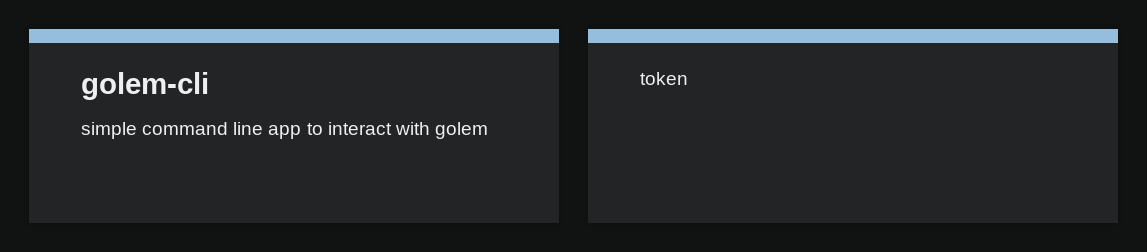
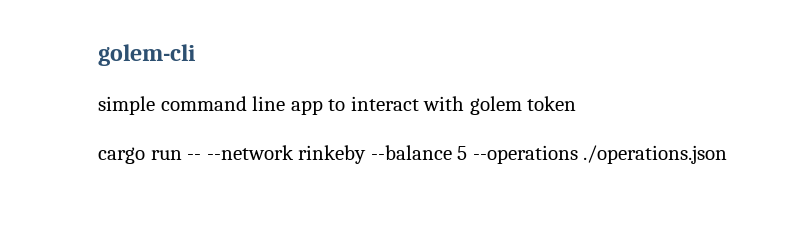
(688, 78) none -> [98,145,728,164] // cargo run -- --network rinkeby --balance 5 --operations ./operations.json

